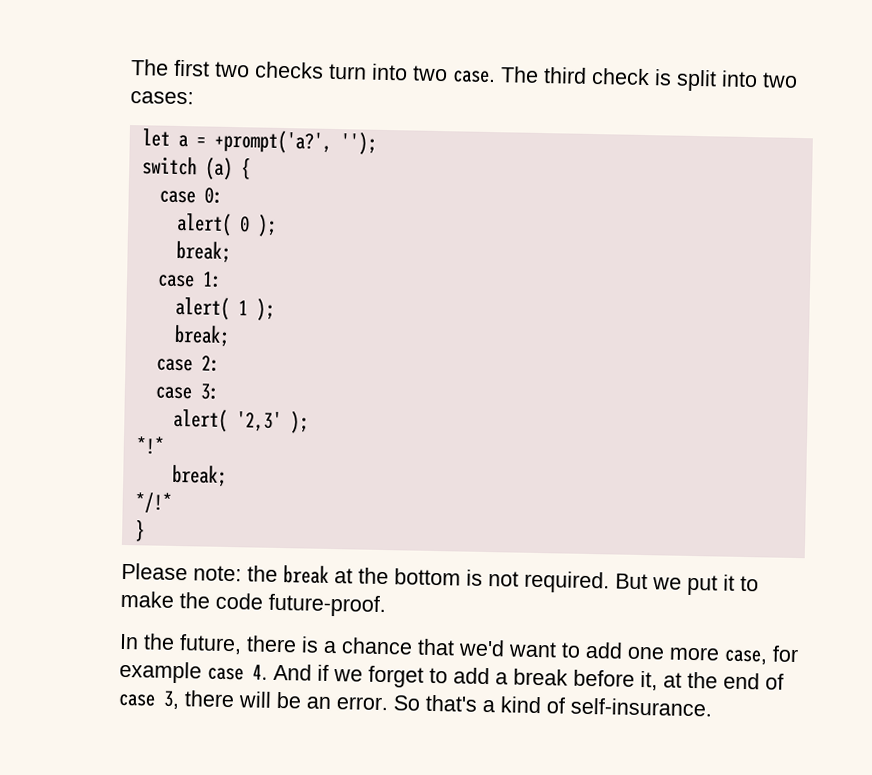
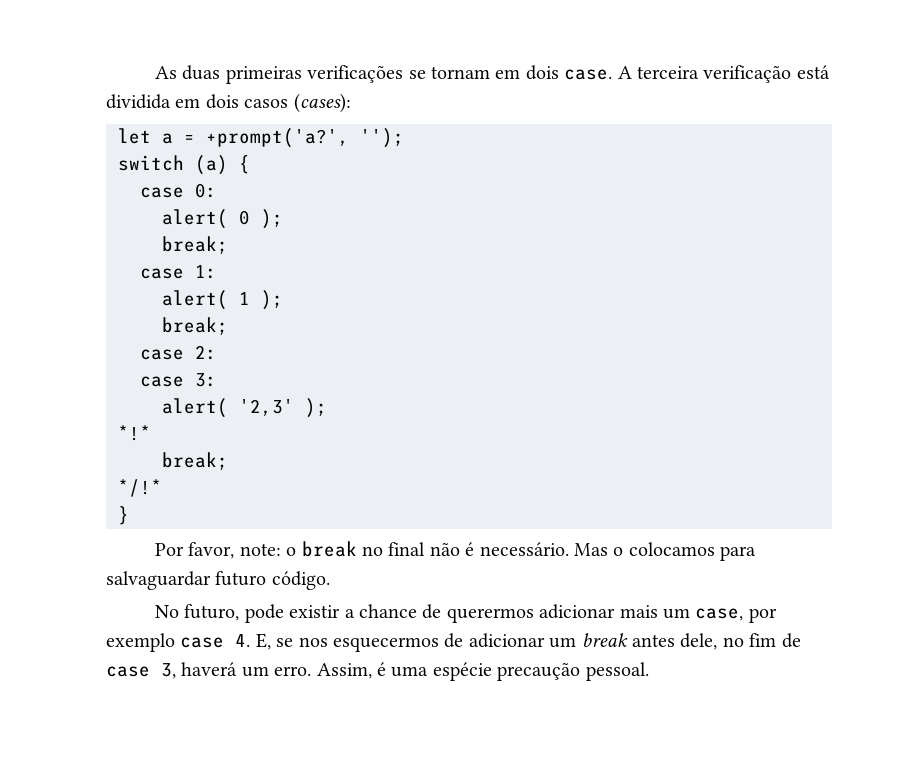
[130,59,798,92] [130,91,194,105] The first two checks turn into two case. The third check is split into two cases: -> [154,65,830,84] [106,93,351,113] As duas primeiras verificações se tornam em dois case. A terceira verificação está dividida em dois casos (cases):
[121,562,759,596] [120,590,386,618] [119,633,799,665] [119,660,784,691] [118,690,712,717] Please note: the break at the bottom is not required. But we put it to make the code future-proof. // In the future, there is a chance that we'd want to add one more case, for example case 4. And if we forget to add a break before it, at the end of case 3, there will be an error. So that's a kind of self-insurance. -> [154,541,757,561] [106,571,330,590] [154,604,777,623] [106,633,801,652] [106,662,649,681] Por favor, note: o break no final não é necessário. Mas o colocamos para salvaguardar futuro código. // No futuro, pode existir a chance de querermos adicionar mais um case, por exemplo case 4. E, se nos esquecermos de adicionar um break antes dele, no fim de case 3, haverá um erro. Assim, é uma espécie precaução pessoal.

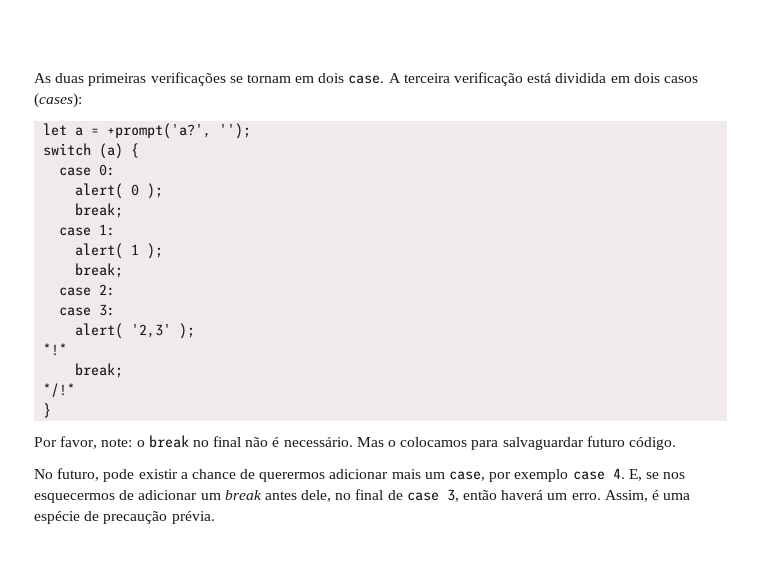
[749,633,777,647] fim -> [355,489,384,500] final
(176, 671) none -> [463,490,498,500] então
[497,662,649,681] precaução pessoal. -> [84,511,215,524] de precaução prévia.

